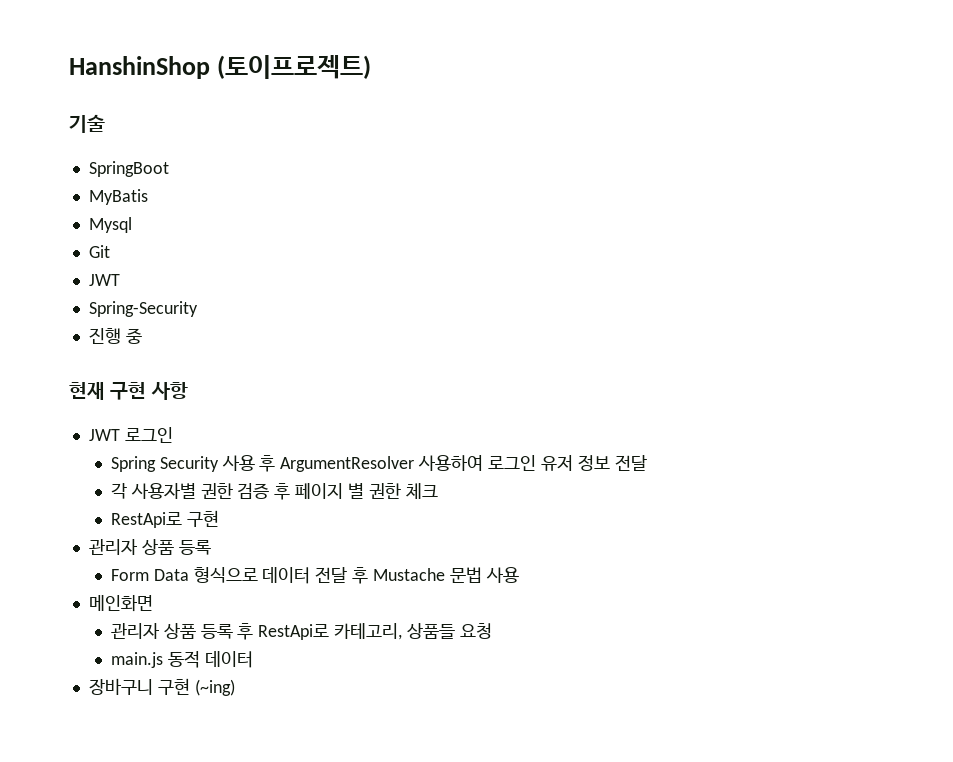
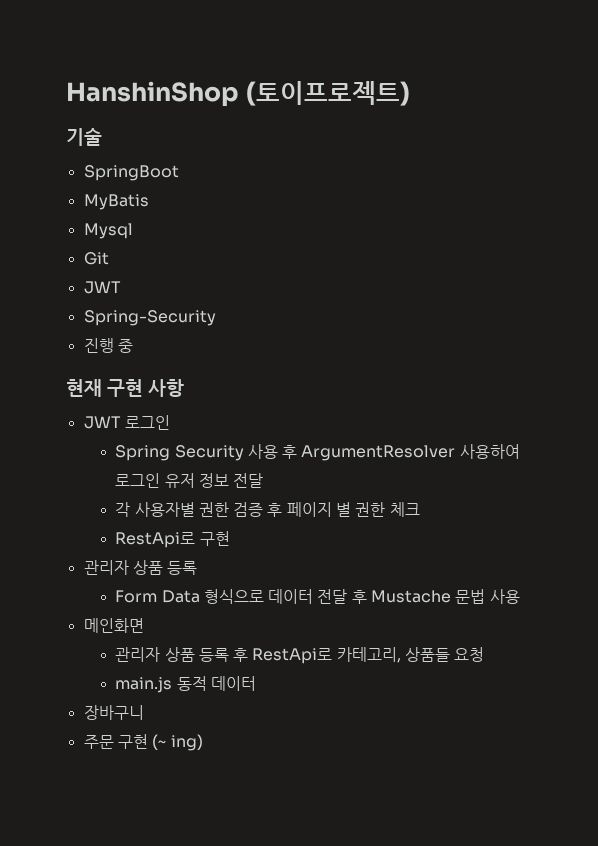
[157,678,235,696] 구현 (~ing) -> [83,734,203,751] // 주문 구현 (~ ing)

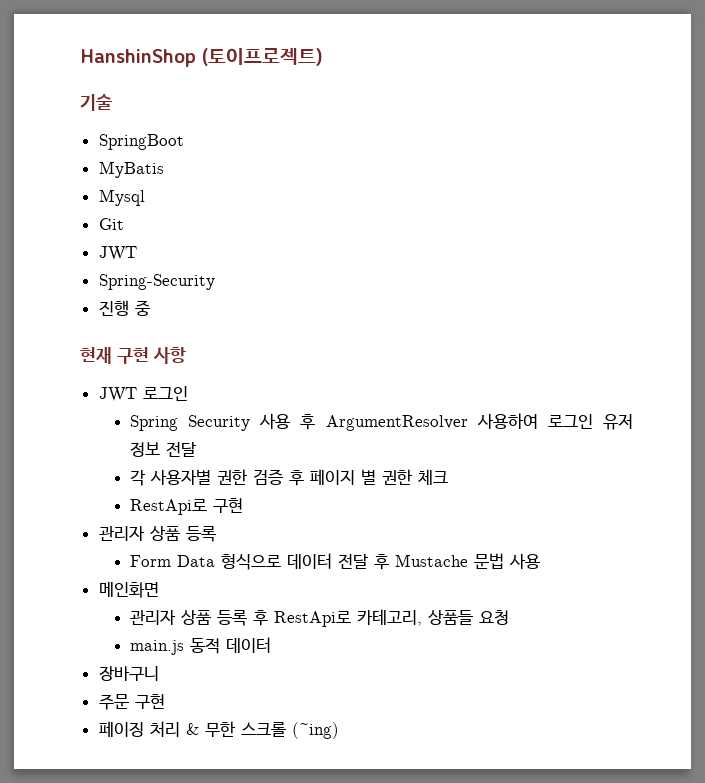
[152,734,203,751] (~ ing) -> [98,721,339,739] // 페이징 처리 & 무한 스크롤 (~ing)

